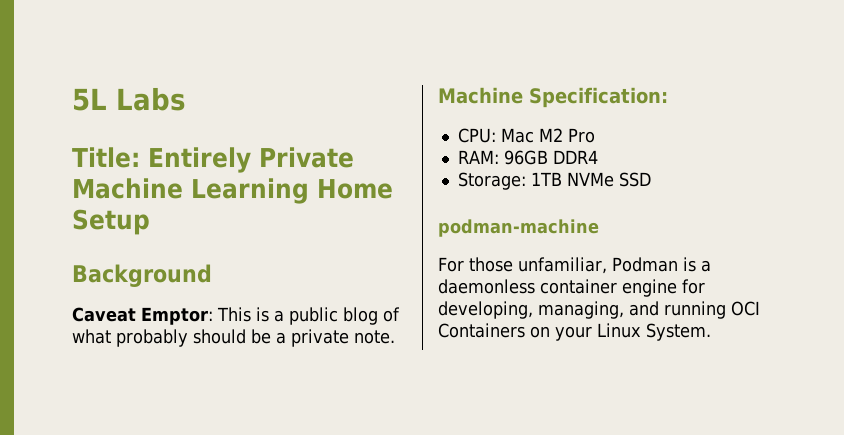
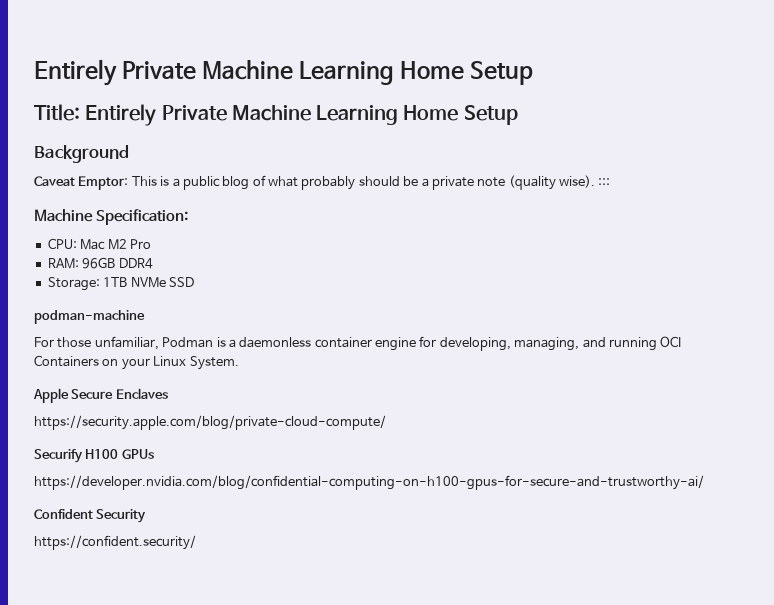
[72,87,186,111] 5L Labs -> [34,59,534,86] Entirely Private Machine Learning Home Setup
[354,330,395,344] note. -> [477,175,611,190] note (quality wise). :::
(711, 332) none -> [33,388,168,403] [34,415,386,430] [34,449,154,463] [34,475,704,490] [34,509,147,523] [34,535,196,550] // Apple Secure Enclaves // https://security.apple.com/blog/private-cloud-compute/ // Securify H100 GPUs // https://developer.nvidia.com/blog/confidential-computing-on-h100-gpus-for-secure-and-trustworthy-ai/ // Confident Security // https://confident.security/

